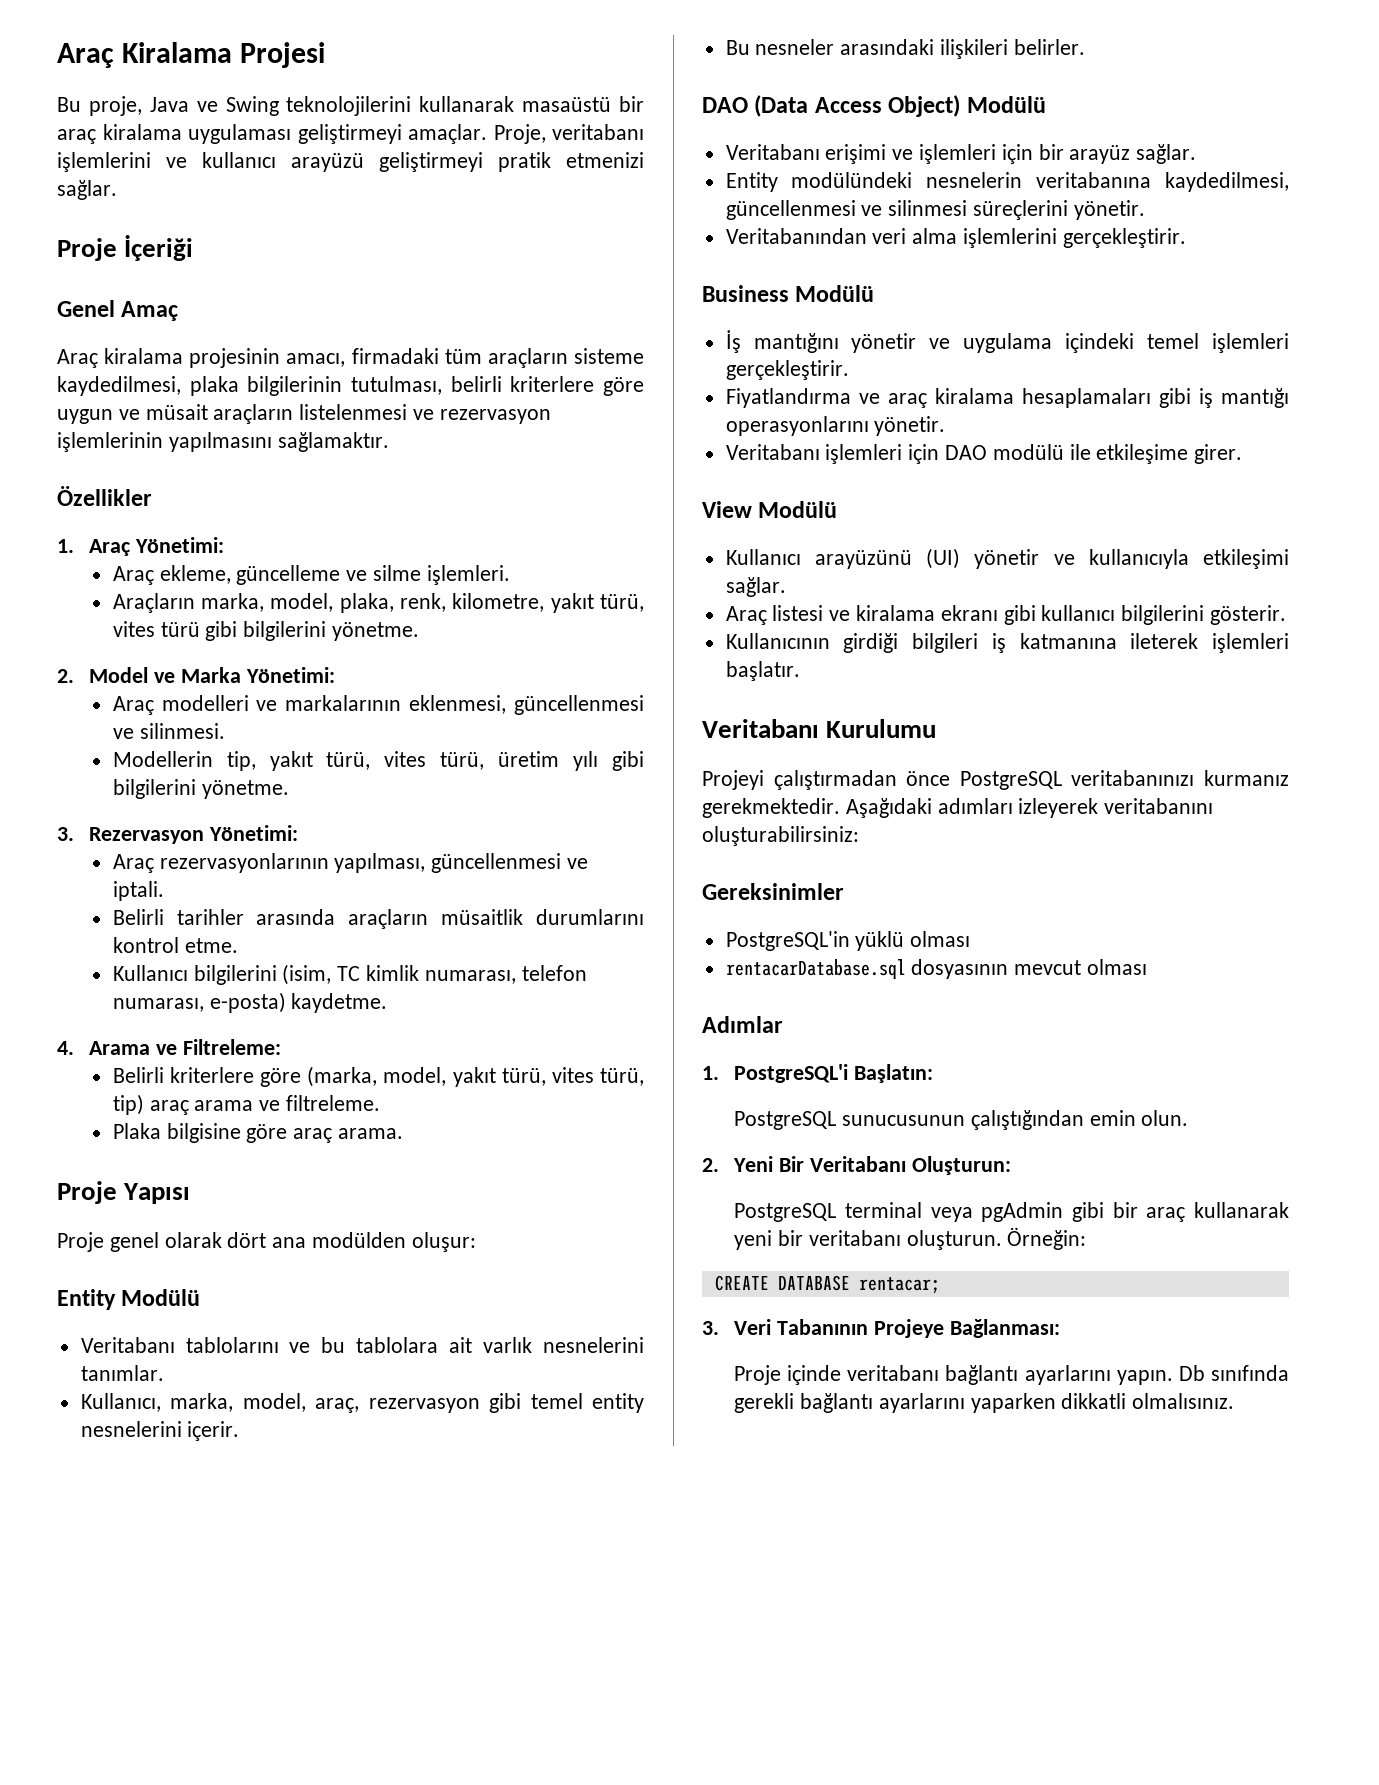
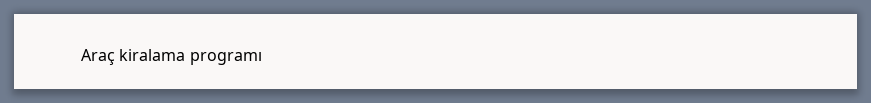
[57,42,326,68] [57,96,644,116] [57,124,644,144] [57,152,644,172] [57,180,117,200] [57,235,194,261] [57,300,179,321] [57,348,645,368] [57,376,644,396] [57,404,551,424] [57,432,389,452] [57,486,152,506] [57,537,224,556] [112,565,510,585] [112,593,645,613] [112,621,419,641] [57,667,335,683] [112,695,644,715] [112,723,225,739] [112,751,645,771] [112,779,289,799] [57,825,298,844] [112,853,588,873] [112,881,164,901] [112,909,644,929] [112,937,238,953] [112,964,587,985] [112,992,388,1013] [57,1039,281,1055] [112,1066,644,1087] [112,1094,380,1115] [112,1123,403,1143] [57,1181,191,1204] [57,1232,476,1252] [57,1289,201,1310] [80,1337,644,1353] [80,1365,164,1381] [80,1393,645,1413] [80,1421,240,1441] [725,39,1085,59] [702,95,1046,117] [725,144,1197,164] [725,172,1289,192] [725,200,1145,220] [725,228,1186,248] [702,285,875,302] [725,330,1289,353] [725,360,849,380] [725,388,1289,408] [725,416,946,436] [725,444,1243,464] [702,501,838,518] [725,548,1289,569] [725,577,786,597] [725,605,1287,625] [725,633,1289,653] [725,661,800,681] [702,719,937,738] [702,770,1289,790] [702,798,1214,818] [702,826,859,846] [702,883,844,900] [725,931,971,951] [725,959,1148,979] [702,1016,783,1033] [702,1064,933,1083] [734,1110,1189,1130] [702,1156,1011,1175] [734,1202,1289,1222] [734,1227,1087,1250] [714,1275,940,1294] [702,1319,1060,1338] [734,1365,1289,1385] [734,1393,1235,1413] Araç Kiralama Projesi // Bu proje, Java ve Swing teknolojilerini kullanarak masaüstü bir araç kiralama uygulaması geliştirmeyi amaçlar. Proje, veritabanı işlemlerini ve kullanıcı arayüzü geliştirmeyi pratik etmenizi sağlar. // Proje İçeriği // Genel Amaç // Araç kiralama projesinin amacı, firmadaki tüm araçların sisteme kaydedilmesi, plaka bilgilerinin tutulması, belirli kriterlere göre uygun ve müsait araçların listelenmesi ve rezervasyon işlemlerinin yapılmasını sağlamaktır. // Özellikler // 1. Araç Yönetimi: // Araç ekleme, güncelleme ve silme işlemleri. // Araçların marka, model, plaka, renk, kilometre, yakıt türü, vites türü gibi bilgilerini yönetme. // 2. Model ve Marka Yönetimi: // Araç modelleri ve markalarının eklenmesi, güncellenmesi ve silinmesi. // Modellerin tip, yakıt türü, vites türü, üretim yılı gibi bilgilerini yönetme. // 3. Rezervasyon Yönetimi: // Araç rezervasyonlarının yapılması, güncellenmesi ve iptali. // Belirli tarihler arasında araçların müsaitlik durumlarını kontrol etme. // Kullanıcı bilgilerini (isim, TC kimlik numarası, telefon numarası, e-posta) kaydetme. // 4. Arama ve Filtreleme: // Belirli kriterlere göre (marka, model, yakıt türü, vites türü, tip) araç arama ve filtreleme. // Plaka bilgisine göre araç arama. // Proje Yapısı // Proje genel olarak dört ana modülden oluşur: // Entity Modülü // Veritabanı tablolarını ve bu tablolara ait varlık nesnelerini tanımlar. // Kullanıcı, marka, model, araç, rezervasyon gibi temel entity nesnelerini içerir. // Bu nesneler arasındaki ilişkileri belirler. // DAO (Data Access Object) Modülü // Veritabanı erişimi ve işlemleri için bir arayüz sağlar. // Entity modülündeki nesnelerin veritabanına kaydedilmesi, güncellenmesi ve silinmesi süreçlerini yönetir. // Veritabanından veri alma işlemlerini gerçekleştirir. // Business Modülü // İş mantığını yönetir ve uygulama içindeki temel işlemleri gerçekleştirir. // Fiyatlandırma ve araç kiralama hesaplamaları gibi iş mantığı operasyonlarını yönetir. // Veritabanı işlemleri için DAO modülü ile etkileşime girer. // View Modülü // Kullanıcı arayüzünü (UI) yönetir ve kullanıcıyla etkileşimi sağlar. // Araç listesi ve kiralama ekranı gibi kullanıcı bilgilerini gösterir. // Kullanıcının girdiği bilgileri iş katmanına ileterek işlemleri başlatır. // Veritabanı Kurulumu // Projeyi çalıştırmadan önce PostgreSQL veritabanınızı kurmanız gerekmektedir. Aşağıdaki adımları izleyerek veritabanını oluşturabilirsiniz: // Gereksinimler // PostgreSQL'in yüklü olması // rentacarDatabase.sql dosyasının mevcut olması // Adımlar // 1. PostgreSQL'i Başlatın: // PostgreSQL sunucusunun çalıştığından emin olun. // 2. Yeni Bir Veritabanı Oluşturun: // PostgreSQL terminal veya pgAdmin gibi bir araç kullanarak yeni bir veritabanı oluşturun. Örneğin: // CREATE DATABASE rentacar; // 3. Veri Tabanının Projeye Bağlanması: // Proje içinde veritabanı bağlantı ayarlarını yapın. Db sınıfında gerekli bağlantı ayarlarını yaparken dikkatli olmalısınız. -> [81,49,262,65] Araç kiralama programı

